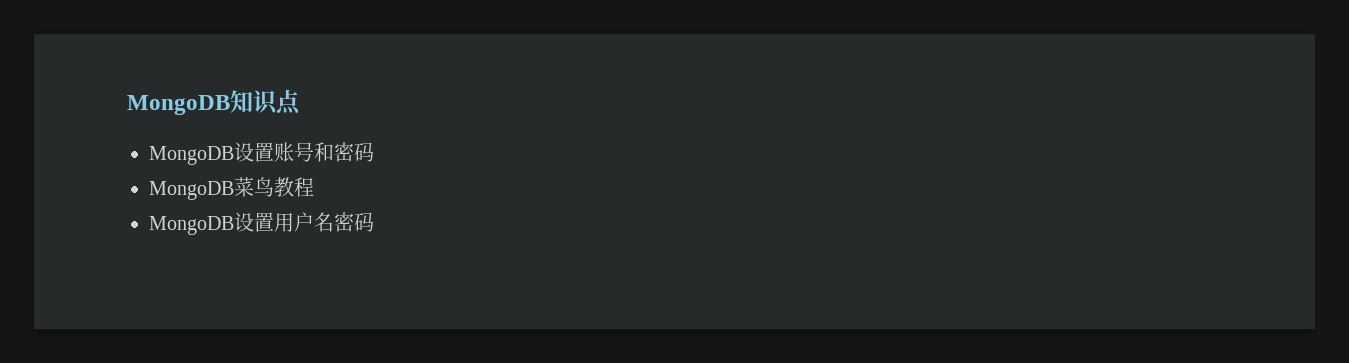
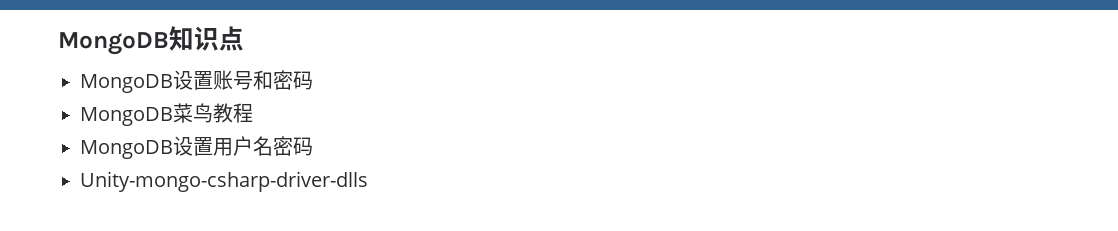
(374, 222) none -> [80,171,368,192] // Unity-mongo-csharp-driver-dlls

